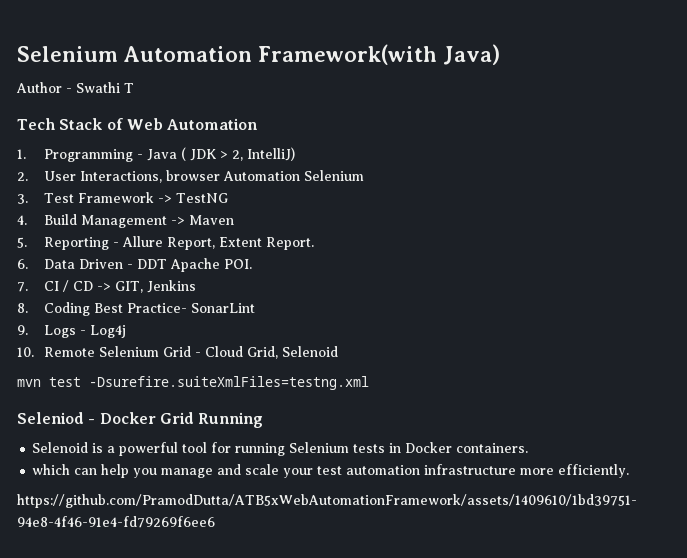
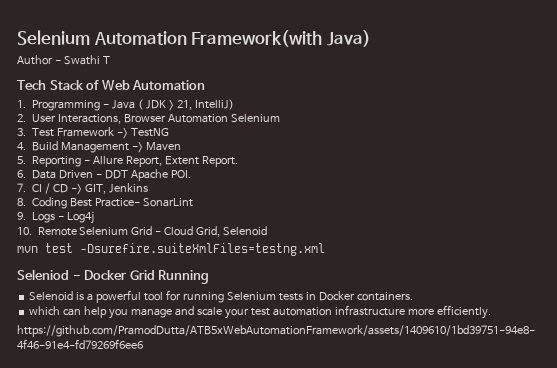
[231,150,243,161] 2, -> [176,100,192,110] 21,
[165,170,220,181] browser -> [124,114,167,123] Browser

